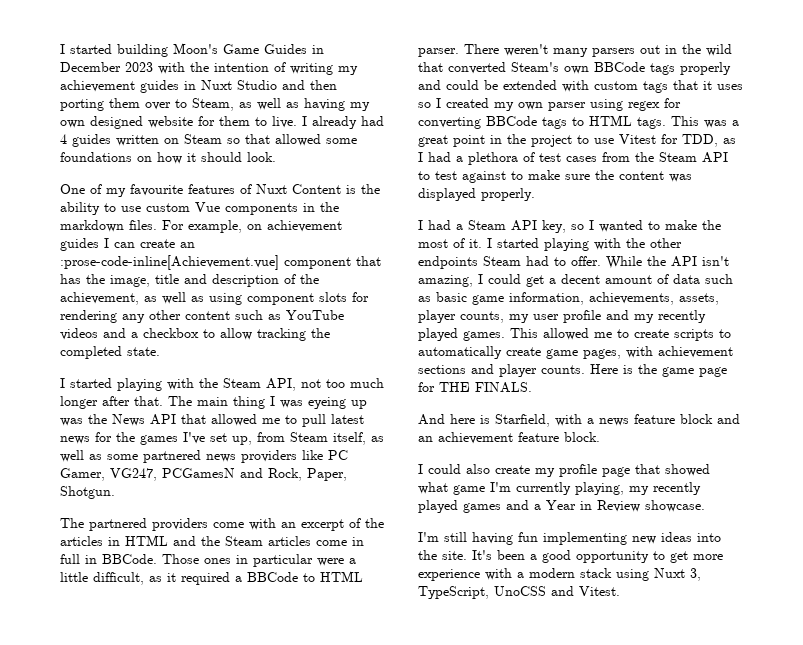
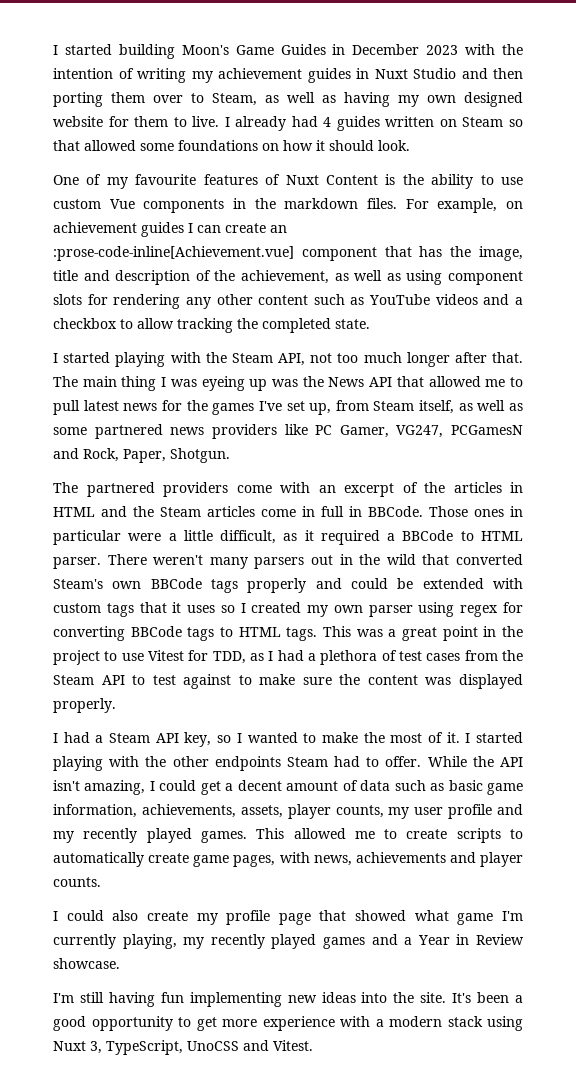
[658,346,733,358] [418,365,466,374] achievement sections -> [313,852,446,866] news, achievements
[590,364,727,377] [418,382,532,393] [418,414,740,427] [418,432,600,444] Here is the game page for THE FINALS. // And here is Starfield, with a news feature block and an achievement feature block. -> (101, 882) none

